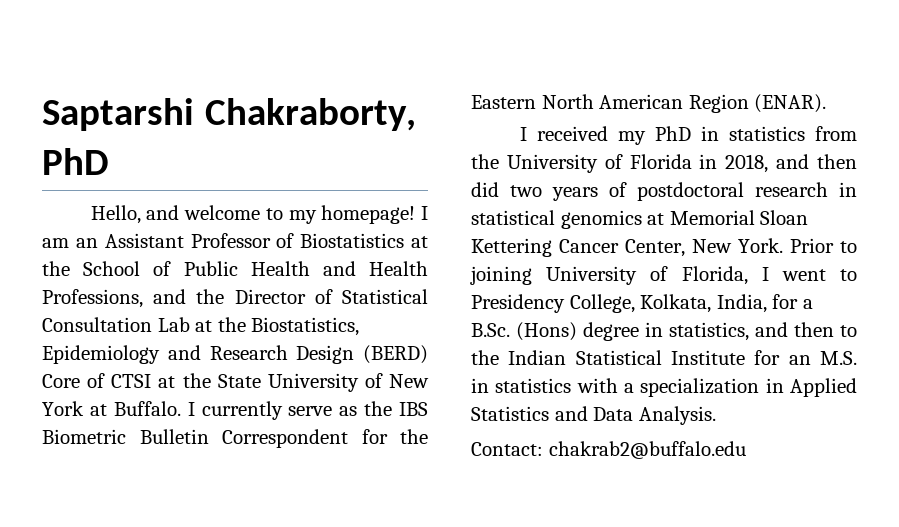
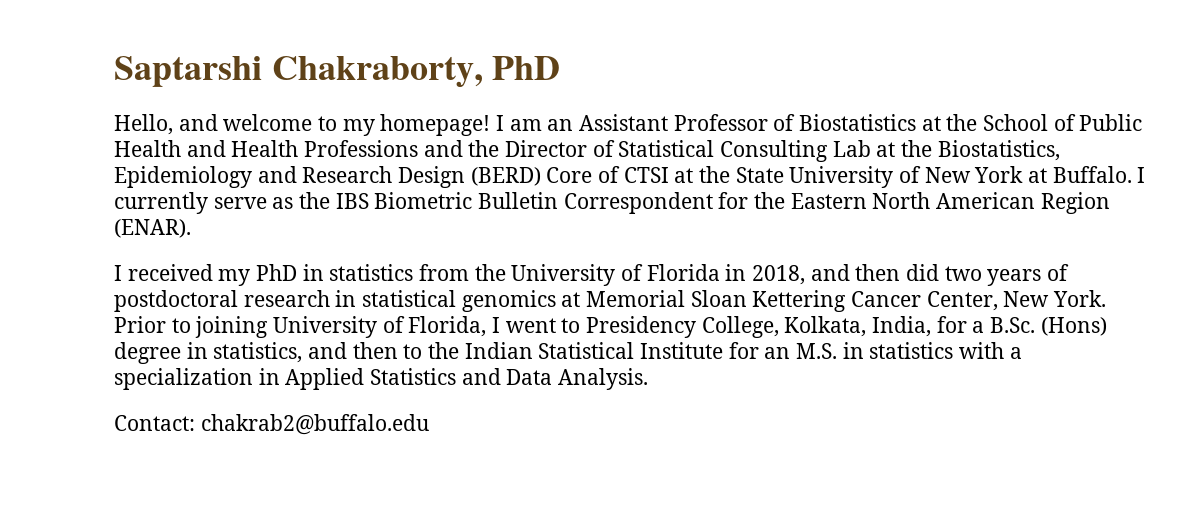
[42,289,143,308] Professions, -> [304,140,419,157] Professions
[42,317,152,332] Consultation -> [720,140,829,162] Consulting

